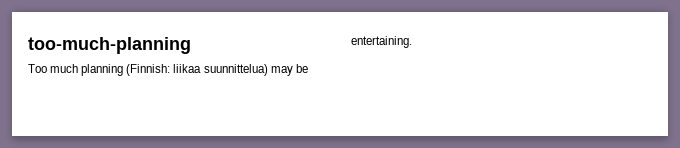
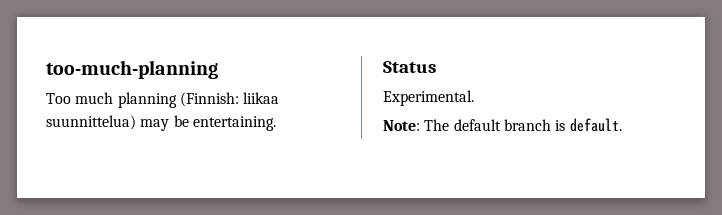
(412, 42) none -> [383,61,436,73] [383,90,474,106] [383,118,622,132] // Status // Experimental. // Note: The default branch is default.

